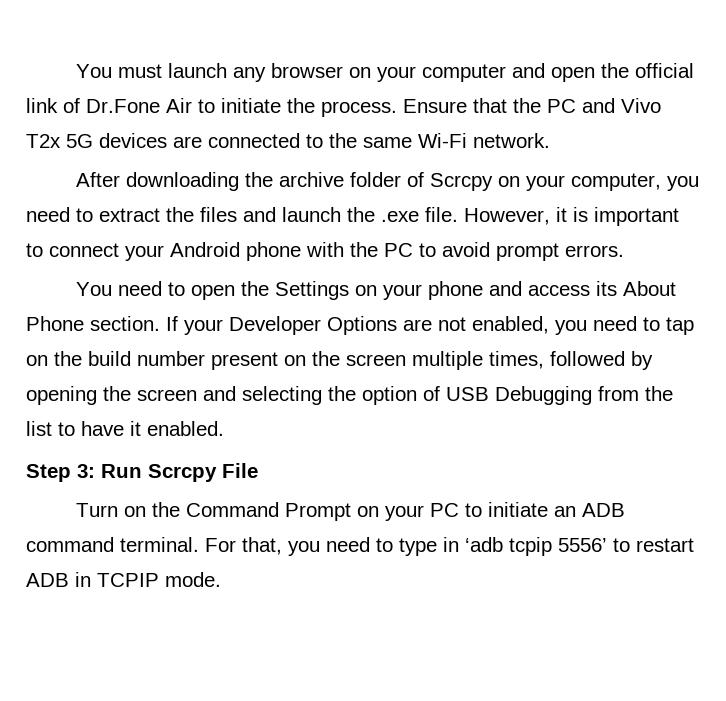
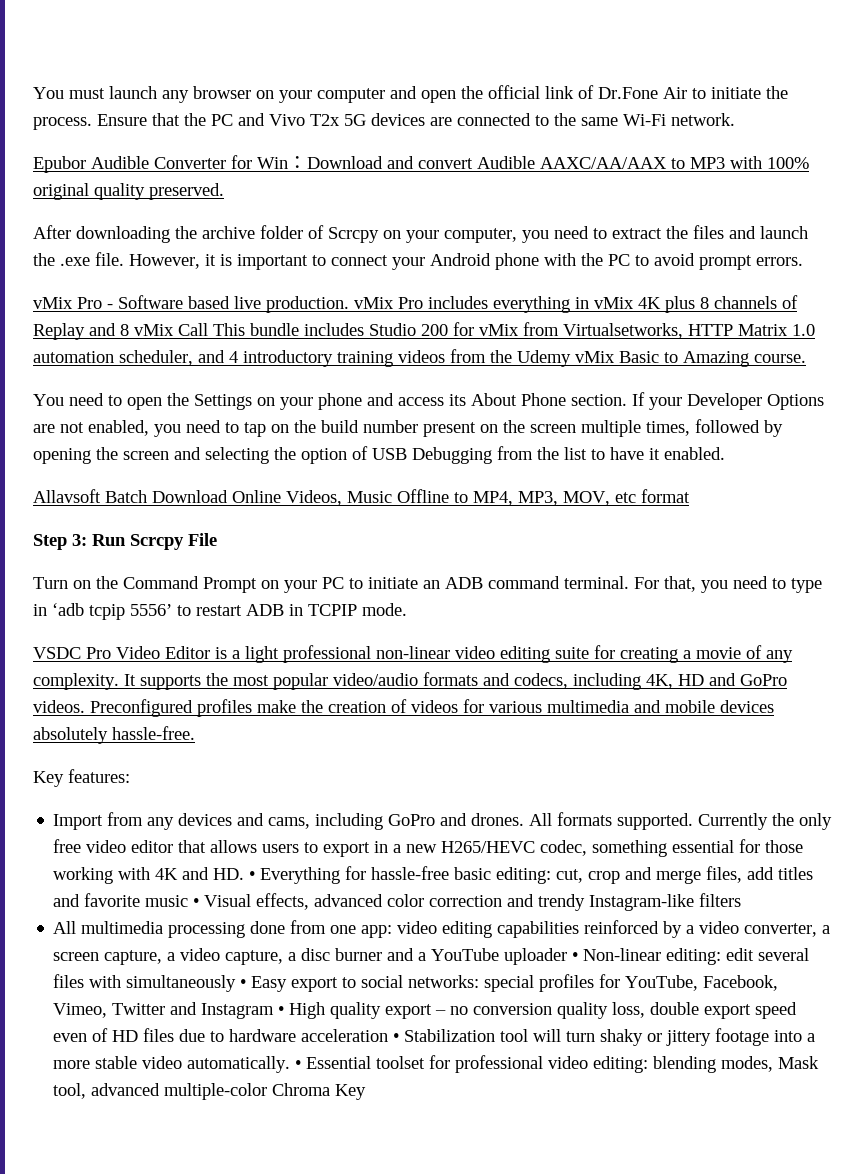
(550, 140) none -> [33,155,809,173] [33,183,224,200] // Epubor Audible Converter for Win：Download and convert Audible AAXC/AA/AAX to MP3 with 100% original quality preserved.
(624, 251) none -> [33,295,798,313] [33,322,815,340] [33,349,806,367] // vMix Pro - Software based live production. vMix Pro includes everything in vMix 4K plus 8 channels of Replay and 8 vMix Call This bundle includes Studio 200 for vMix from Virtualsetworks, HTTP Matrix 1.0 automation scheduler, and 4 introductory training videos from the Udemy vMix Basic to Amazing course.
(224, 428) none -> [33,489,690,506] // Allavsoft Batch Download Online Videos, Music Offline to MP4, MP3, MOV, etc format
(221, 579) none -> [33,645,793,663] [33,672,787,690] [33,699,774,717] [33,726,195,744] [33,769,130,787] [53,812,833,830] [53,839,804,857] [53,866,814,884] [53,893,742,911] [53,920,831,938] [53,948,810,965] [53,974,779,992] [53,1002,798,1019] [53,1028,816,1046] [53,1055,820,1073] [53,1083,367,1100] // VSDC Pro Video Editor is a light professional non-linear video editing suite for creating a movie of any complexity. It supports the most popular video/audio formats and codecs, including 4K, HD and GoPro videos. Preconfigured profiles make the creation of videos for various multimedia and mobile devices absolutely hassle-free. // Key features: // Import from any devices and cams, including GoPro and drones. All formats supported. Сurrently the only free video editor that allows users to export in a new H265/HEVC codec, something essential for those working with 4K and HD. • Everything for hassle-free basic editing: cut, crop and merge files, add titles and favorite music • Visual effects, advanced color correction and trendy Instagram-like filters // All multimedia processing done from one app: video editing capabilities reinforced by a video converter, a screen capture, a video capture, a disc burner and a YouTube uploader • Non-linear editing: edit several files with simultaneously • Easy export to social networks: special profiles for YouTube, Facebook, Vimeo, Twitter and Instagram • High quality export – no conversion quality loss, double export speed even of HD files due to hardware acceleration • Stabilization tool will turn shaky or jittery footage into a more stable video automatically. • Essential toolset for professional video editing: blending modes, Mask tool, advanced multiple-color Chroma Key

